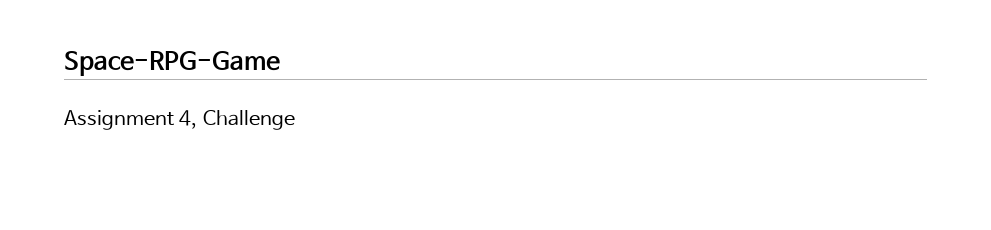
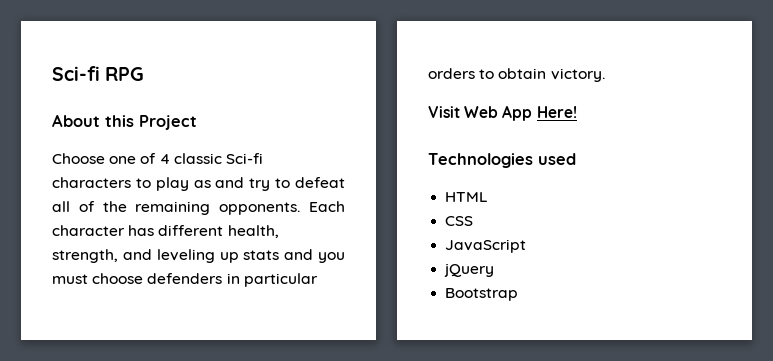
[64,51,280,76] [64,110,295,130] Space-RPG-Game // Assignment 4, Challenge -> [52,66,145,81] [52,114,197,130] [52,153,263,164] [52,177,345,191] [52,201,345,215] [52,225,279,238] [52,249,345,263] [52,273,318,287] [428,68,605,82] [428,105,577,121] [428,153,576,168] [445,192,489,202] [445,216,474,226] [445,239,527,253] [444,263,495,277] [445,288,519,301] Sci-fi RPG // About this Project // Choose one of 4 classic Sci-fi characters to play as and try to defeat all of the remaining opponents. Each character has different health, strength, and leveling up stats and you must choose defenders in particular orders to obtain victory. // Visit Web App Here! // Technologies used // HTML // CSS // JavaScript // jQuery // Bootstrap

